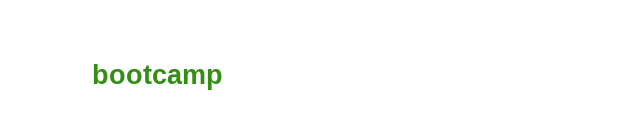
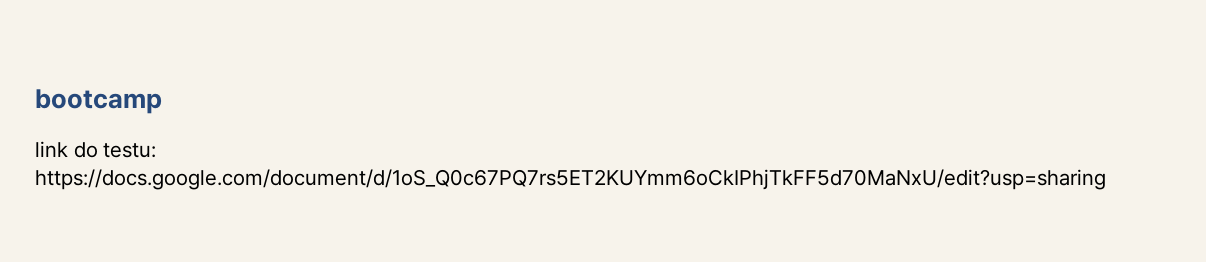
(223, 77) none -> [35,141,157,158] [35,169,1106,190] // link do testu: https://docs.google.com/document/d/1oS_Q0c67PQ7rs5ET2KUYmm6oCkIPhjTkFF5d70MaNxU/edit?usp=sharing

